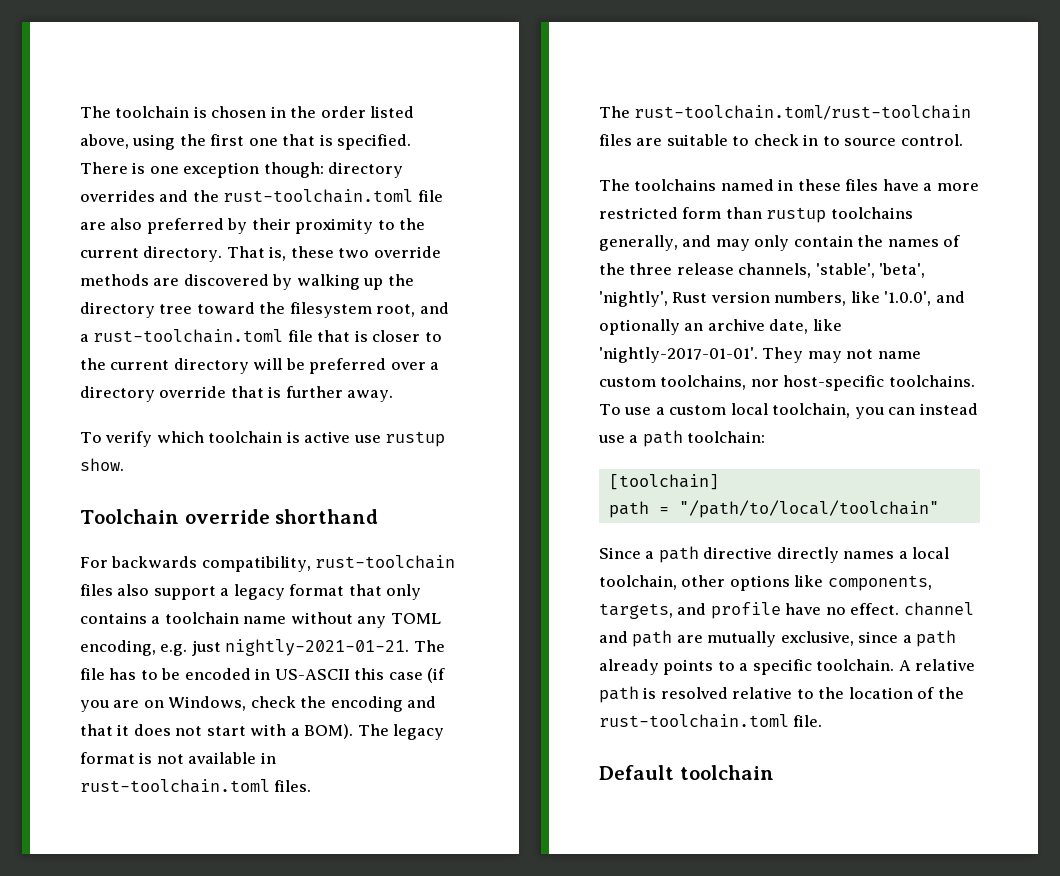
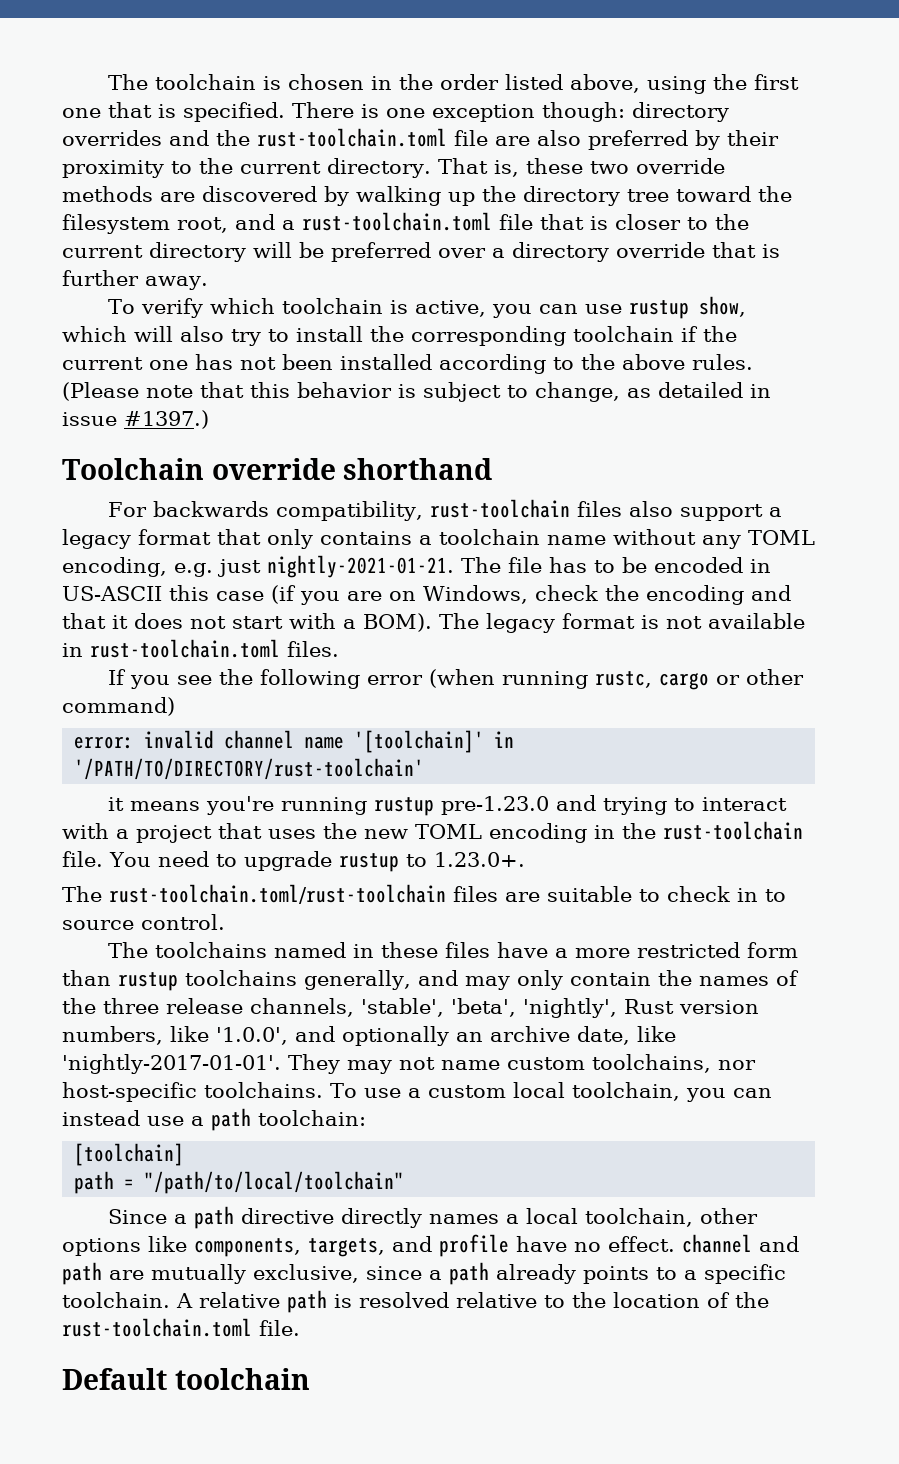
[304,431,446,447] [80,458,124,471] active use rustup show. -> [415,296,747,319] [62,326,737,346] [62,354,753,374] [62,382,771,402] [62,410,209,429] active, you can use rustup show, which will also try to install the corresponding toolchain if the current one has not been installed according to the above rules. (Please note that this behavior is subject to change, as detailed in issue #1397.)
(312, 786) none -> [108,669,805,690] [62,697,175,716] [74,730,515,753] [74,758,425,780] [108,795,788,816] [62,821,803,843] [62,851,525,872] // If you see the following error (when running rustc, cargo or other command) // error: invalid channel name '[toolchain]' in '/PATH/TO/DIRECTORY/rust-toolchain' // it means you're running rustup pre-1.23.0 and trying to interact with a project that uses the new TOML encoding in the rust-toolchain file. You need to upgrade rustup to 1.23.0+.

